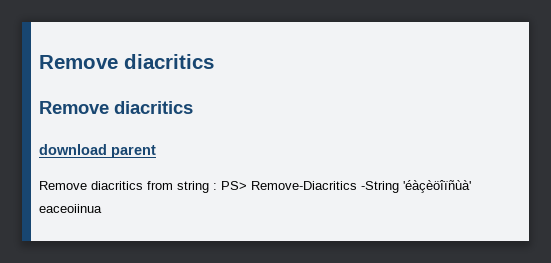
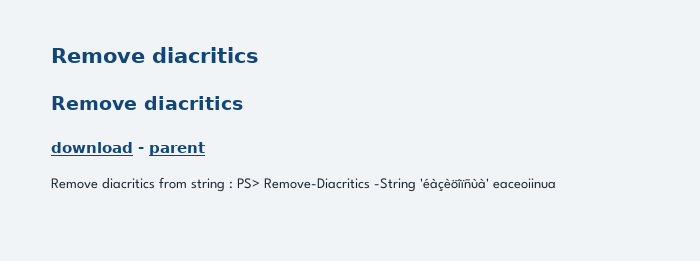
(107, 149) none -> [138,147,144,153] -

